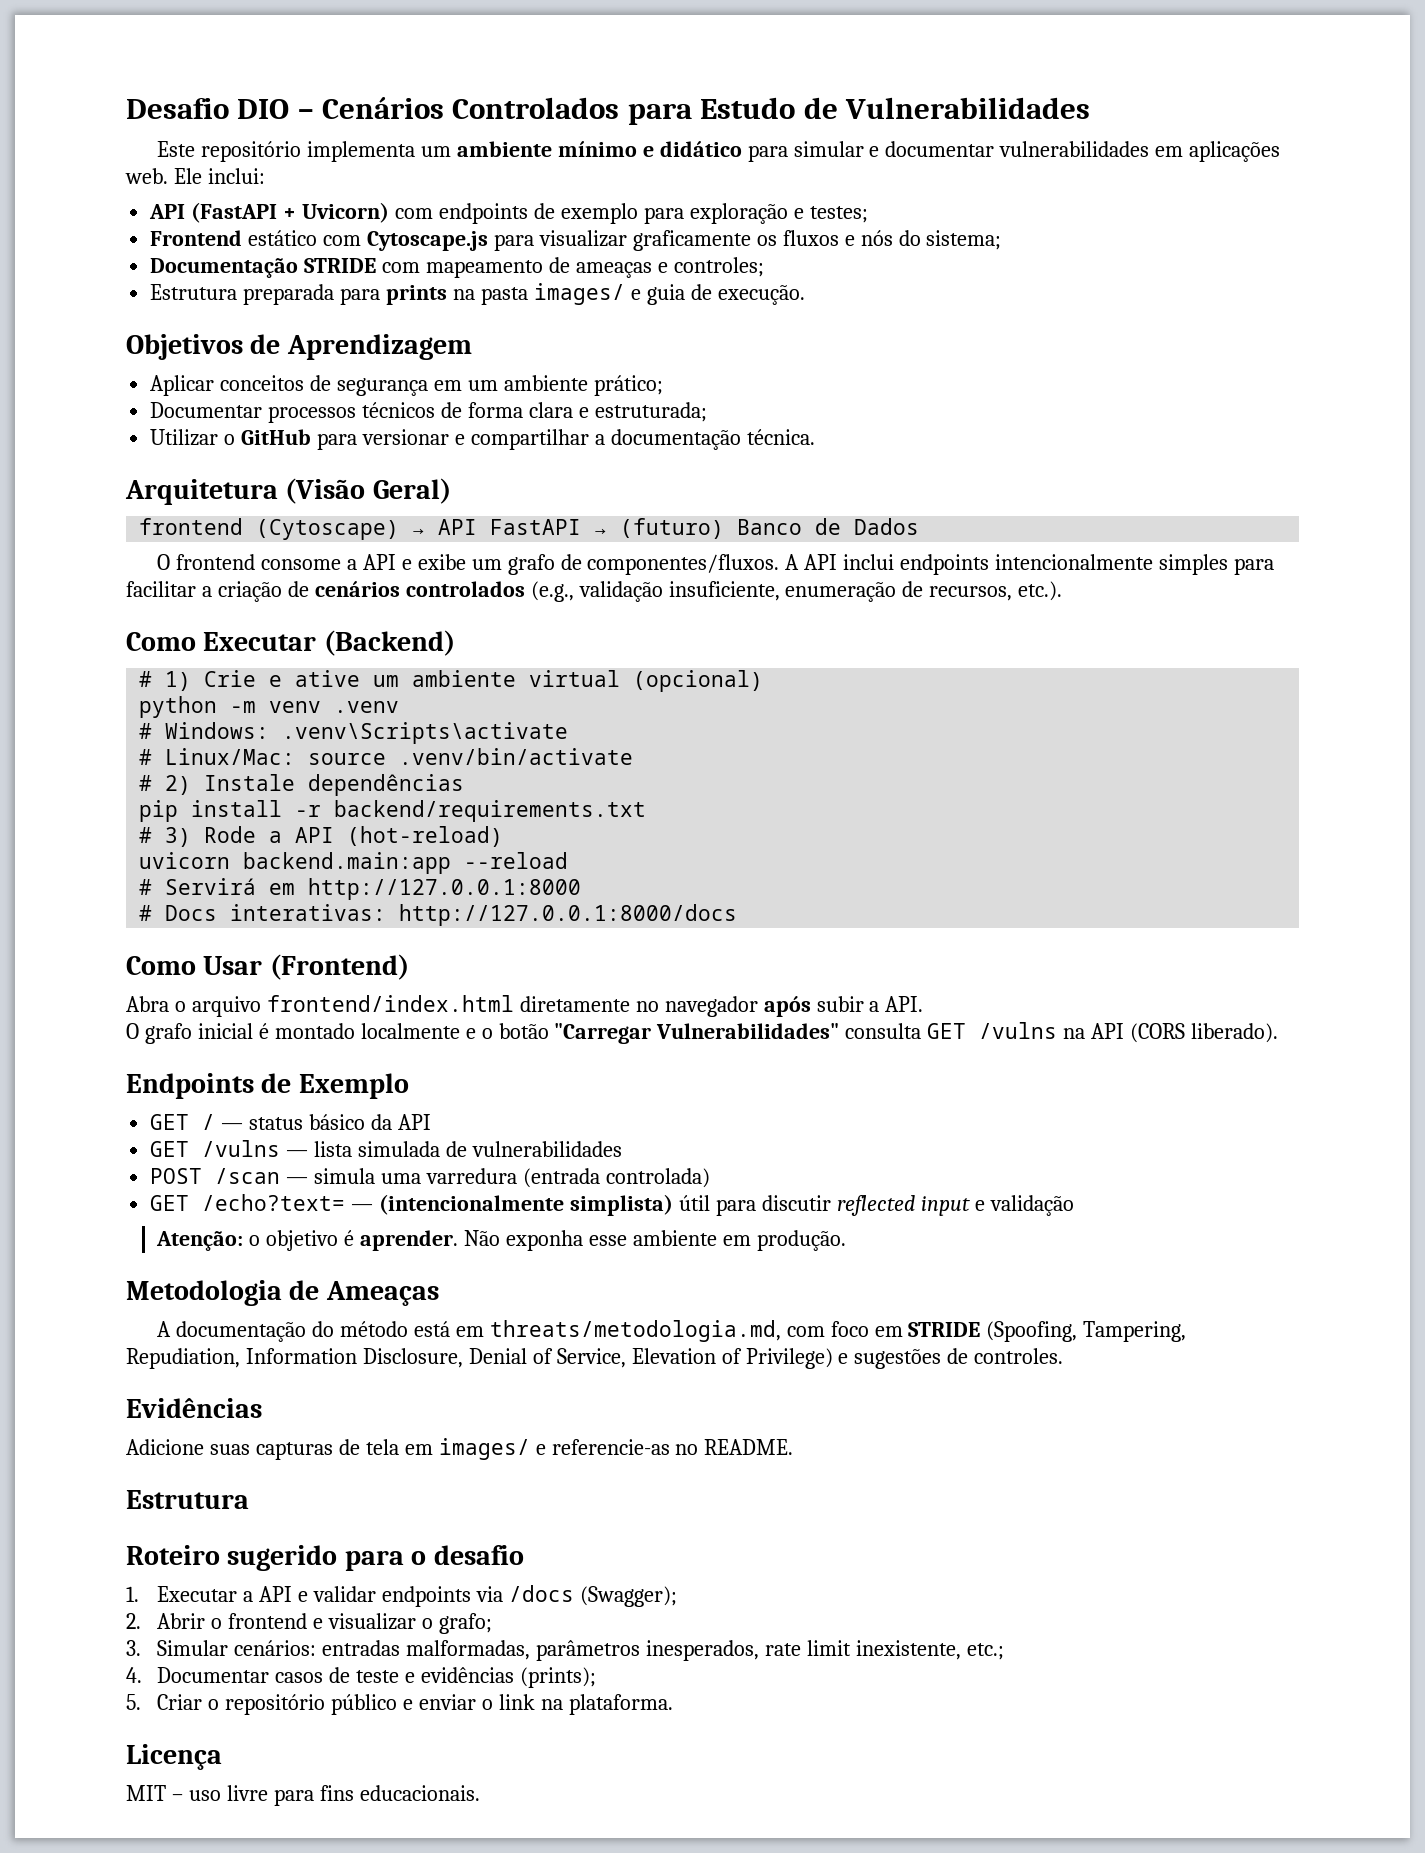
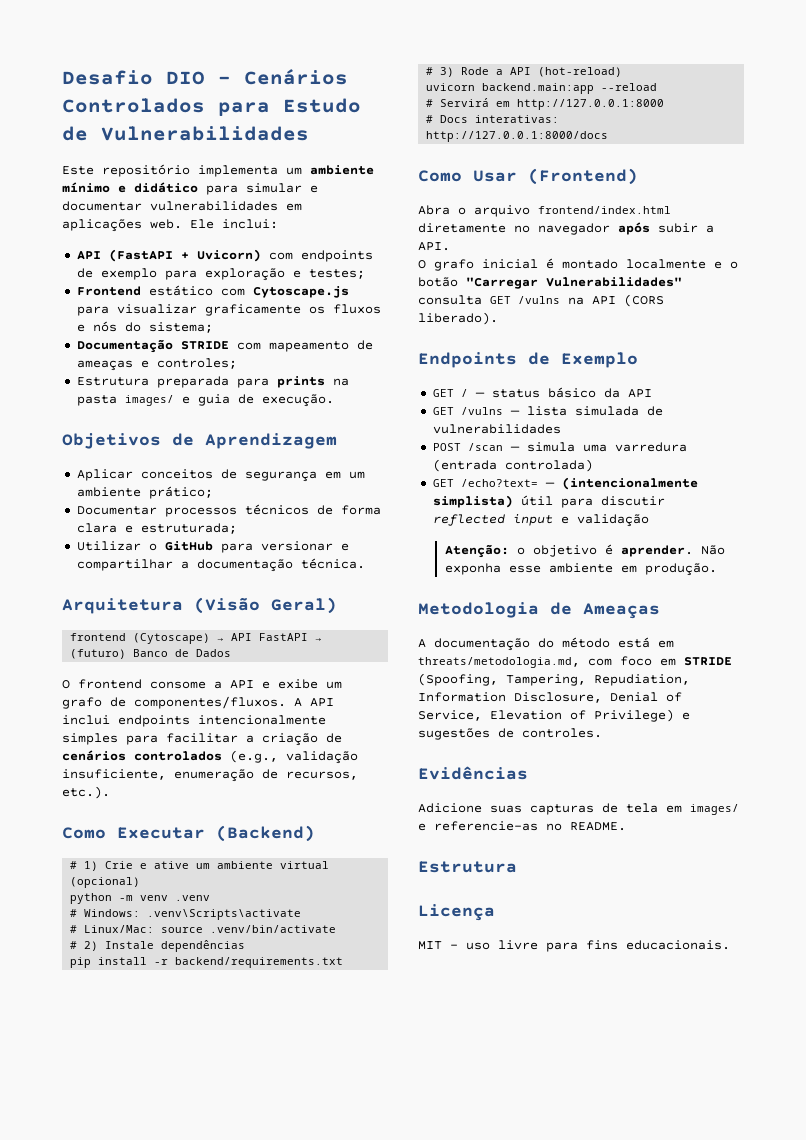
[126,1545,524,1571] [126,1585,677,1607] [126,1613,492,1634] [126,1640,1004,1661] [126,1667,596,1688] [126,1694,673,1715] // Roteiro sugerido para o desafio // 1. Executar a API e validar endpoints via /docs (Swagger); // 2. Abrir o frontend e visualizar o grafo; // 3. Simular cenários: entradas malformadas, parâmetros inesperados, rate limit inexistente, etc.; // 4. Documentar casos de teste e evidências (prints); // 5. Criar o repositório público e enviar o link na plataforma. -> (517, 867) none

